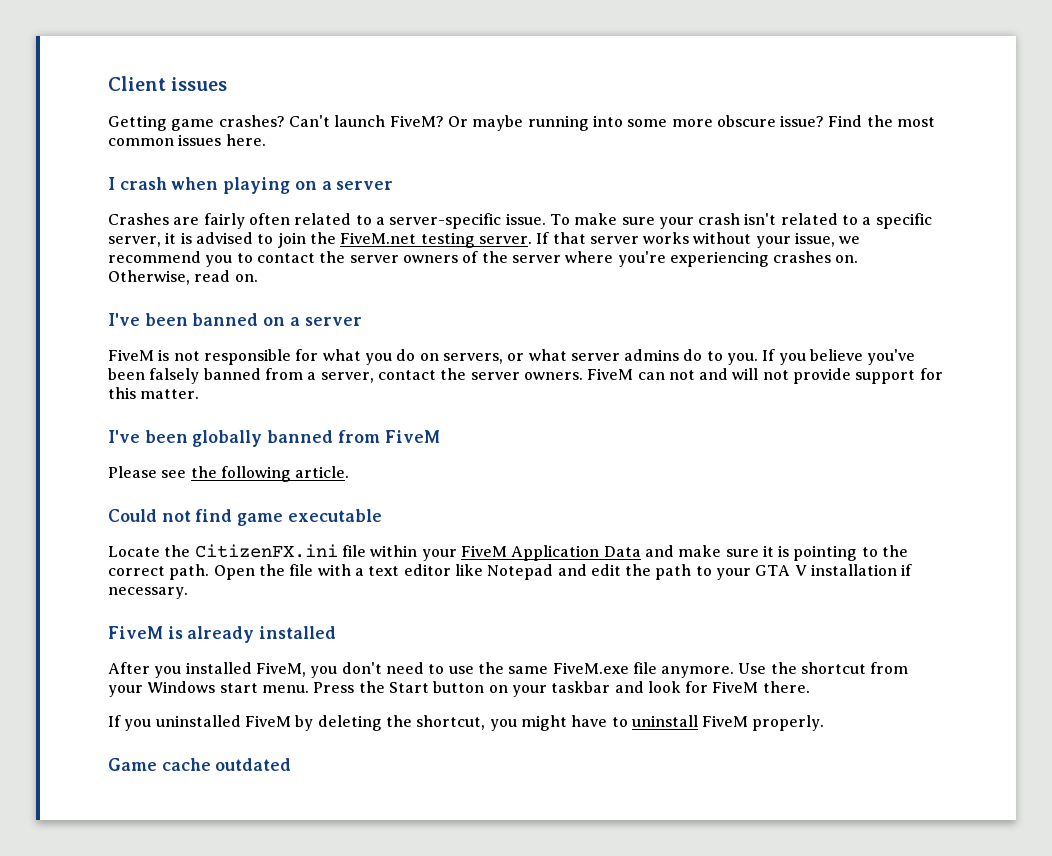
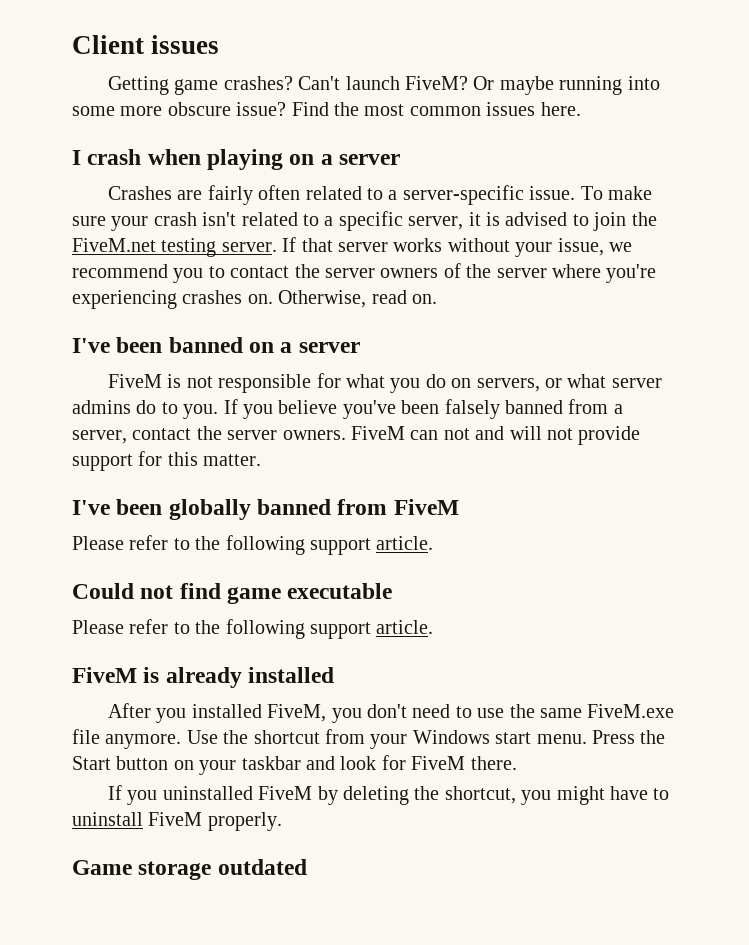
[161,466,291,482] see the following -> [129,535,371,555] refer to the following support
[108,544,909,561] [108,564,913,580] [108,587,188,599] Locate the CitizenFX.ini file within your FiveM Application Data and make sure it is pointing to the correct path. Open the file with a text editor like Notepad and edit the path to your GTA V installation if necessary. -> [72,619,434,639] Please refer to the following support article.
[161,758,211,771] cache -> [138,861,212,880] storage

